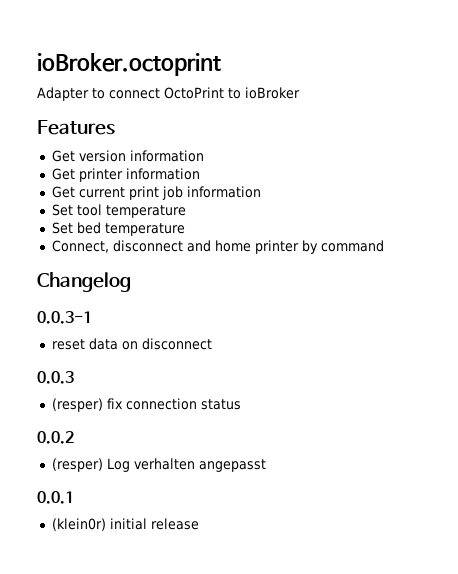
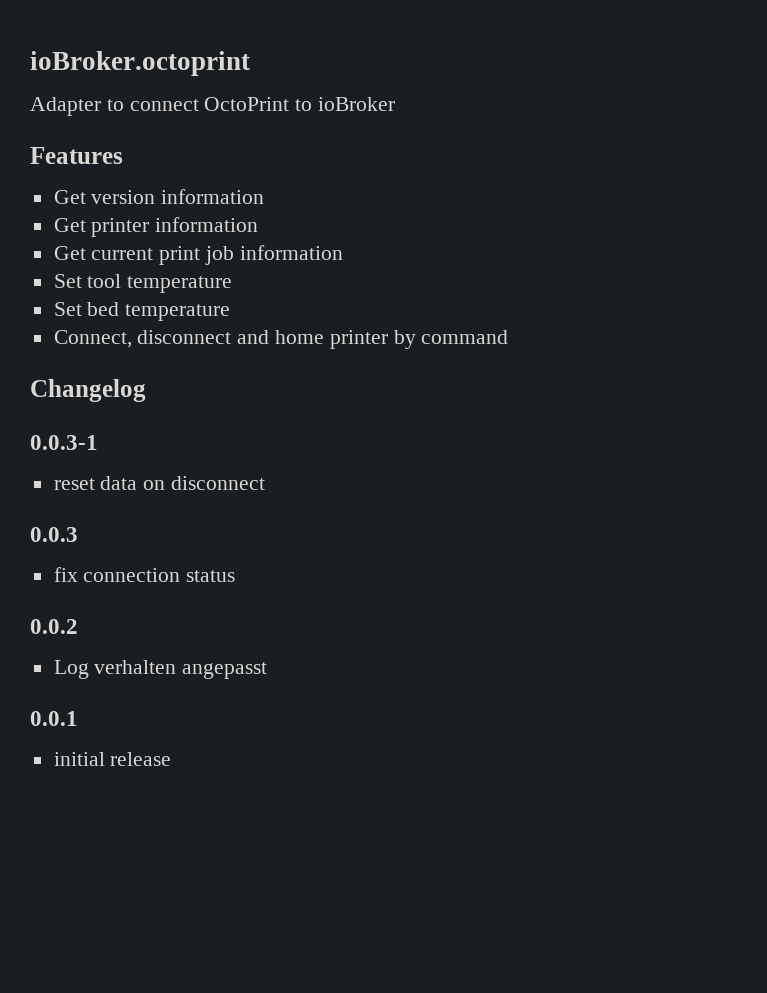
[51,398,103,412] (resper) -> (78, 534) none
[51,458,103,472] (resper) -> (78, 626) none
[51,518,106,531] (klein0r) -> (78, 718) none

